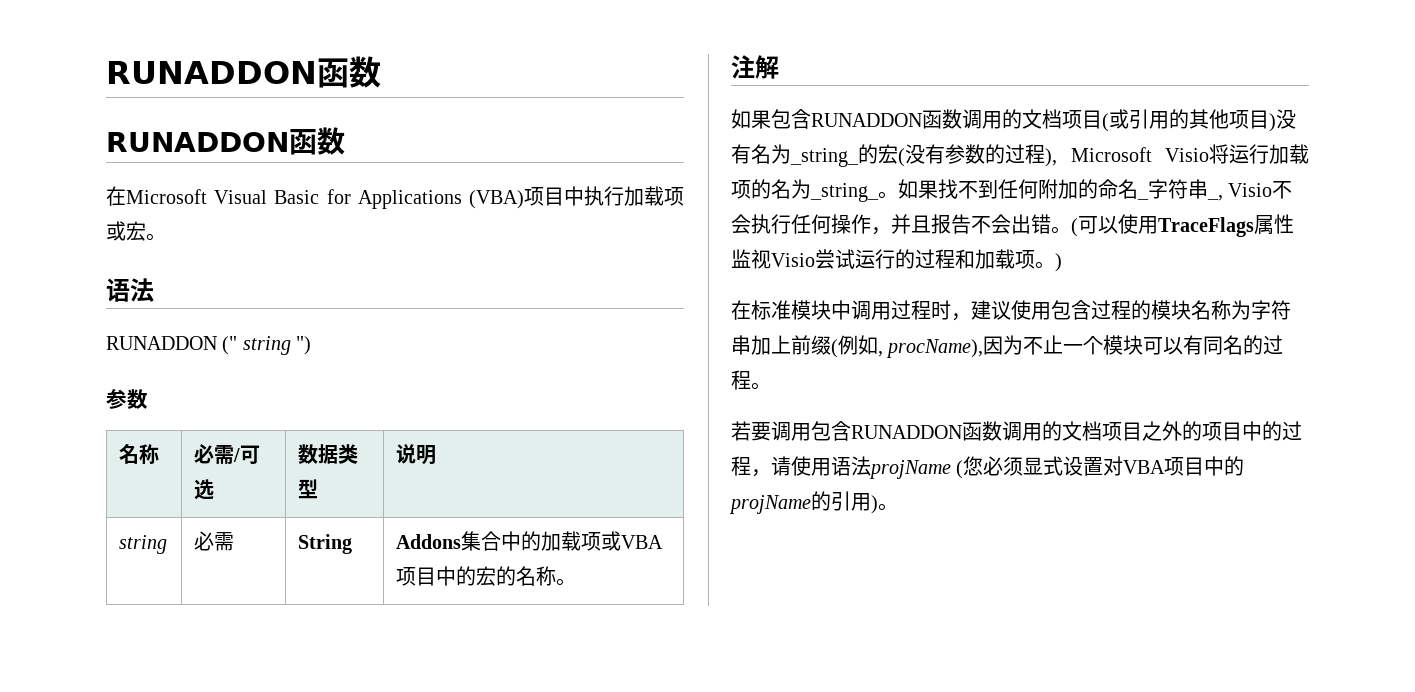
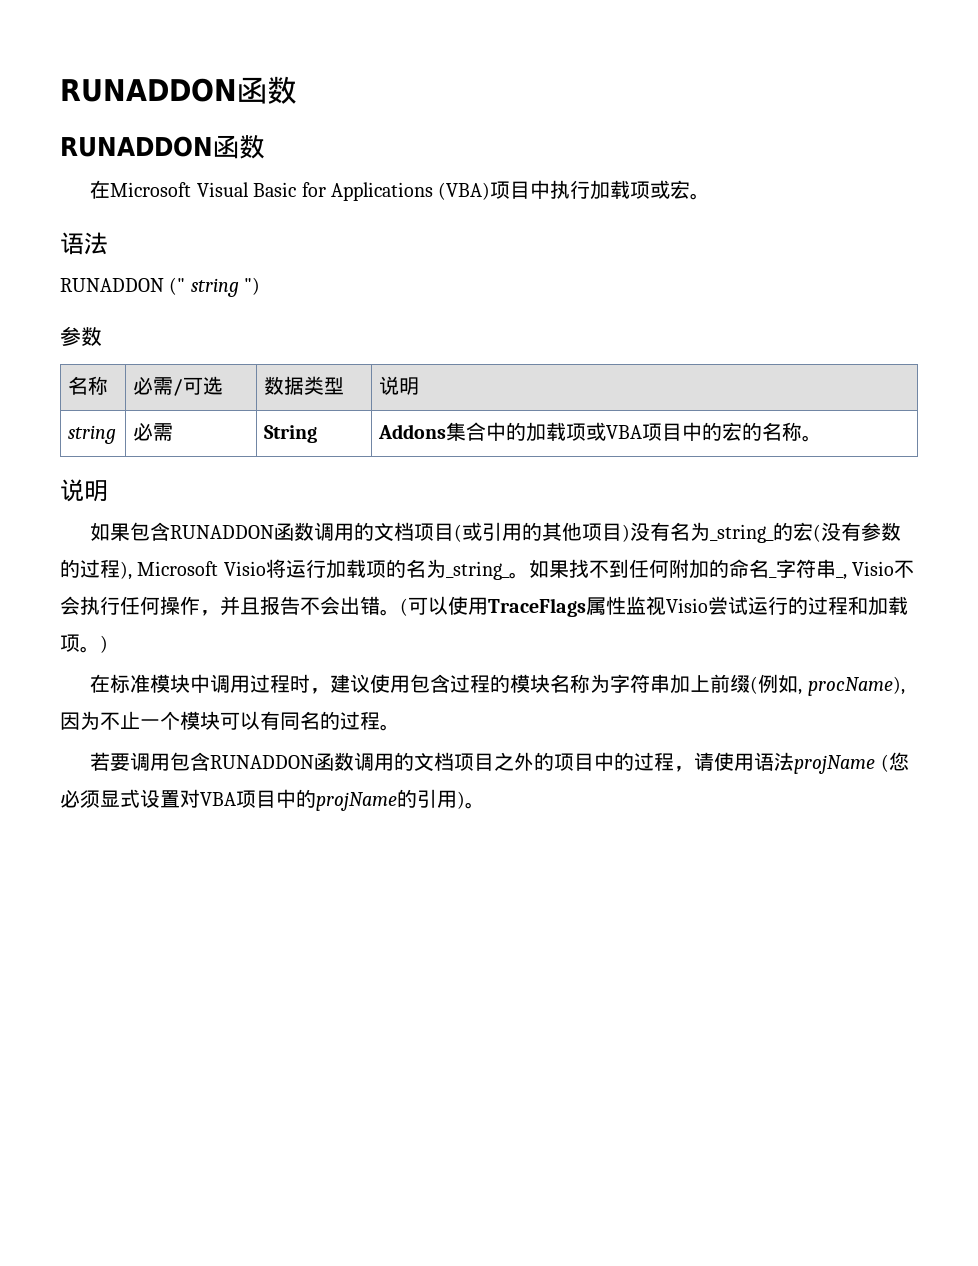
[731,55,779,79] 注解 -> [60,479,108,502] 说明

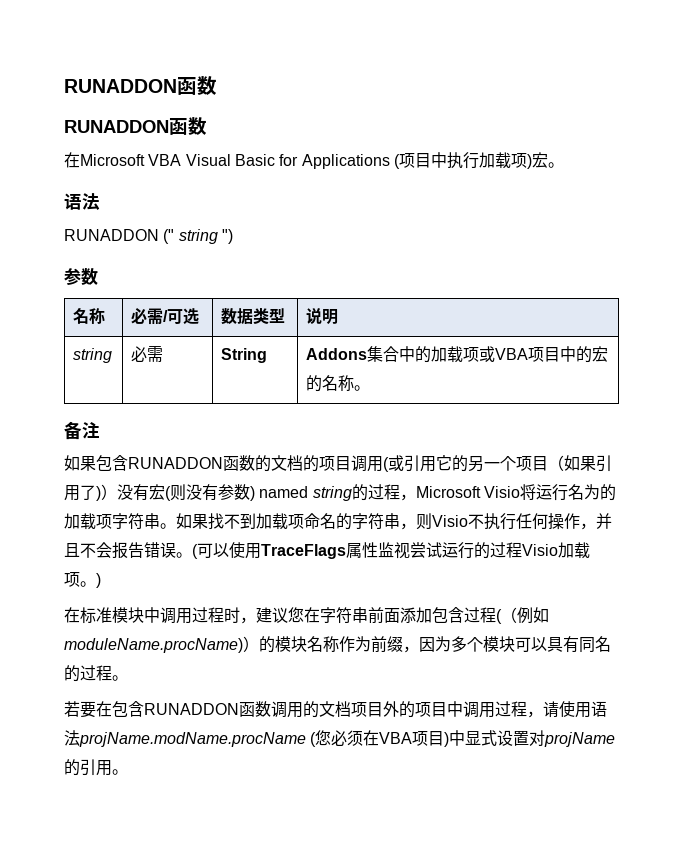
(192, 189) none -> [148,154,182,166] VBA
[438,182,491,200] (VBA) -> [393,154,400,169] (
[650,180,671,199] 或 -> [526,154,532,169] )
[60,479,108,502] 说明 -> [64,421,100,440] 备注
[314,522,902,543] [60,559,915,580] [60,596,80,615] 调用的文档项目(或引用的其他项目)没有名为_string_的宏(没有参数的过程), Microsoft Visio将运行加载项的名为_string_。如果找不到任何附加的命名_字符串_, Visio不会 -> [255,455,612,472] [64,484,616,501] [64,513,484,530] 的文档的项目调用(或引用它的另一个项目（如果引用了)）没有宏(则没有参数) named string的过程，Microsoft Visio将运行名为的加载项字符串。如果找不到加载项命名的字符串，则Visio不
[260,596,380,615] 报告不会出错 -> [80,542,176,559] 不会报告错误
[666,598,708,613] Visio -> (410, 550) none
[848,596,868,615] 和 -> [522,544,558,556] Visio
[370,674,905,696] [60,711,160,730] 使用包含过程的模块名称为字符串加上前缀(例如, procName),因为不止一 -> [288,607,549,624] [64,636,467,653] 您在字符串前面添加包含过程(（例如moduleName.procName)）的模块名称作为前缀，因为多
(260, 720) none -> [547,637,563,652] 具
[130,752,515,771] 调用包含RUNADDON函数调用的文档项目之 -> [96,701,383,718] 在包含RUNADDON函数调用的文档项目
[614,752,635,771] 的 -> [463,701,495,718] 调用
[794,755,876,774] projName -> [79,732,306,747] projName.modName.procName
[100,789,316,808] 显式设置对VBA项目中的 -> [363,730,546,747] 在VBA项目)中显式设置对
[457,791,465,809] ) -> (112, 768) none

